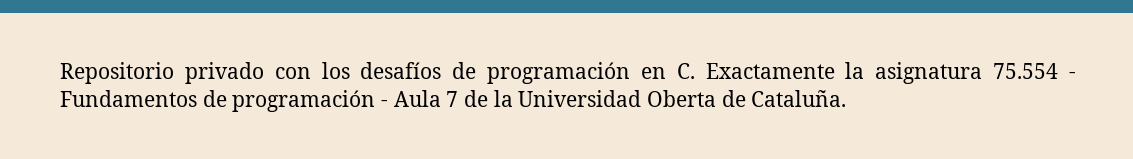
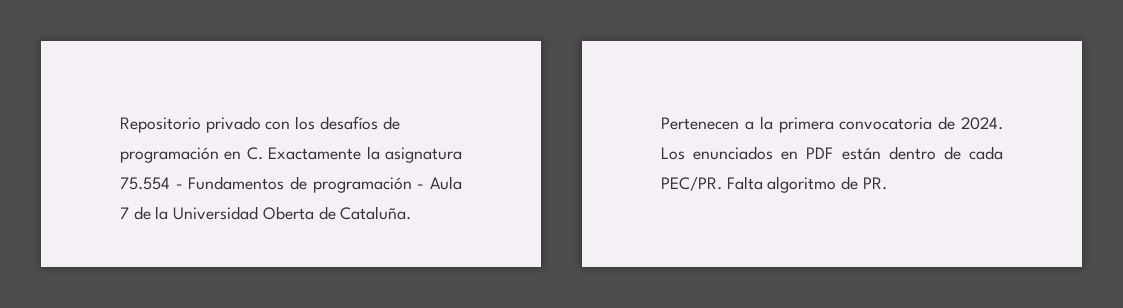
(847, 98) none -> [661,116,1003,133] [661,146,1003,160] [661,176,887,193] Pertenecen a la primera convocatoria de 2024. Los enunciados en PDF están dentro de cada PEC/PR. Falta algoritmo de PR.

